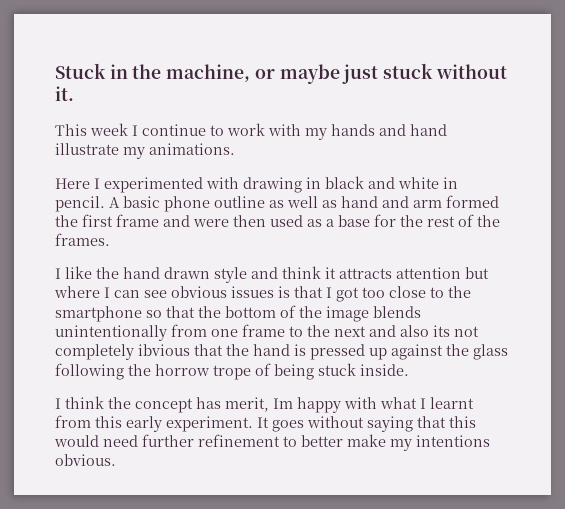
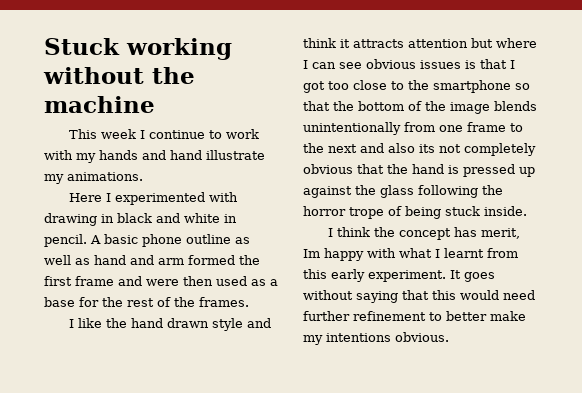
[109,63,507,84] [55,86,74,101] in the machine, or maybe just stuck without it. -> [126,38,232,60] [43,67,195,84] [44,96,155,113] working without the machine
[138,344,190,356] ibvious -> [303,164,353,174] obvious
[155,364,210,376] horrow -> [303,206,346,216] horror

